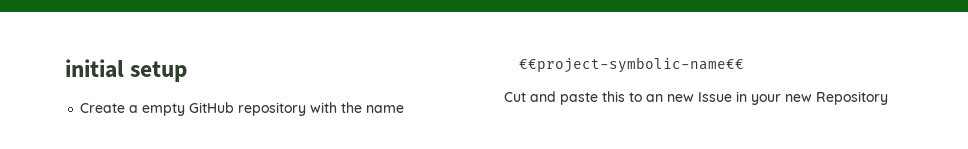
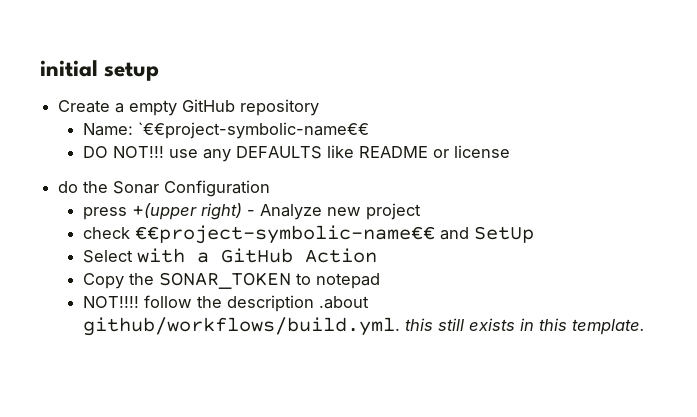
[310,102,405,113] [519,57,745,73] [504,91,888,105] with the name €€project-symbolic-name€€ // Cut and paste this to an new Issue in your new Repository -> [83,122,370,139] [83,145,511,162] [58,180,271,197] [83,203,422,220] [83,225,535,244] [83,248,378,263] [83,272,381,289] [83,295,370,312] [83,317,646,336] // Name: `€€project-symbolic-name€€ // DO NOT!!! use any DEFAULTS like README or license // do the Sonar Configuration // press +(upper right) - Analyze new project // check €€project-symbolic-name€€ and SetUp // Select with a GitHub Action // Copy the SONAR_TOKEN to notepad // NOT!!!! follow the description .about github/workflows/build.yml. this still exists in this template.

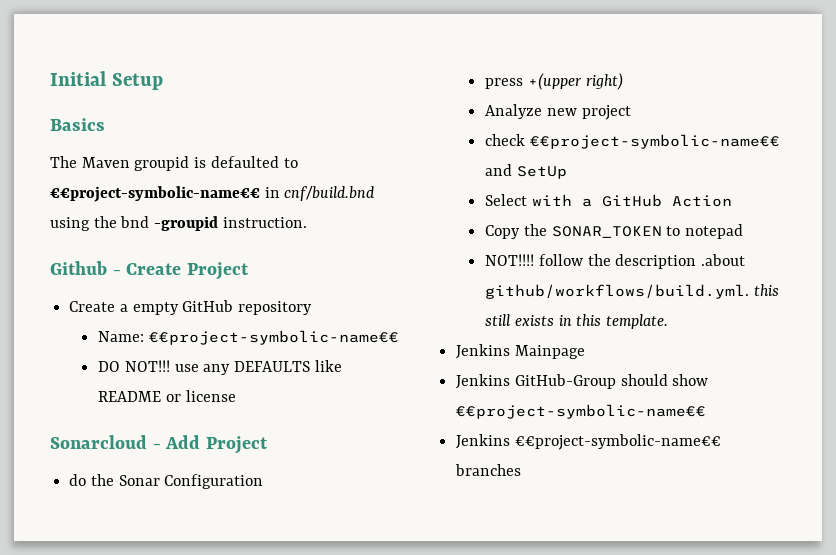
[40,60,160,81] initial setup -> [50,71,163,90] [50,118,105,131] [50,156,298,171] [50,186,376,202] [50,216,307,231] [50,261,249,280] Initial Setup // Basics // The Maven groupid is defaulted to €€project-symbolic-name€€ in cnf/build.bnd using the bnd -groupid instruction. // Github - Create Project
[138,122,370,139] `€€project-symbolic-name€€ -> [148,330,399,345] €€project-symbolic-name€€
(511, 151) none -> [50,435,268,454] // Sonarcloud - Add Project
[247,210,256,216] - -> (623, 81) //
(646, 327) none -> [456,344,585,359] [456,374,709,389] [456,404,707,419] [456,434,721,450] [455,464,522,476] // Jenkins Mainpage // Jenkins GitHub-Group should show €€project-symbolic-name€€ // Jenkins €€project-symbolic-name€€ branches

